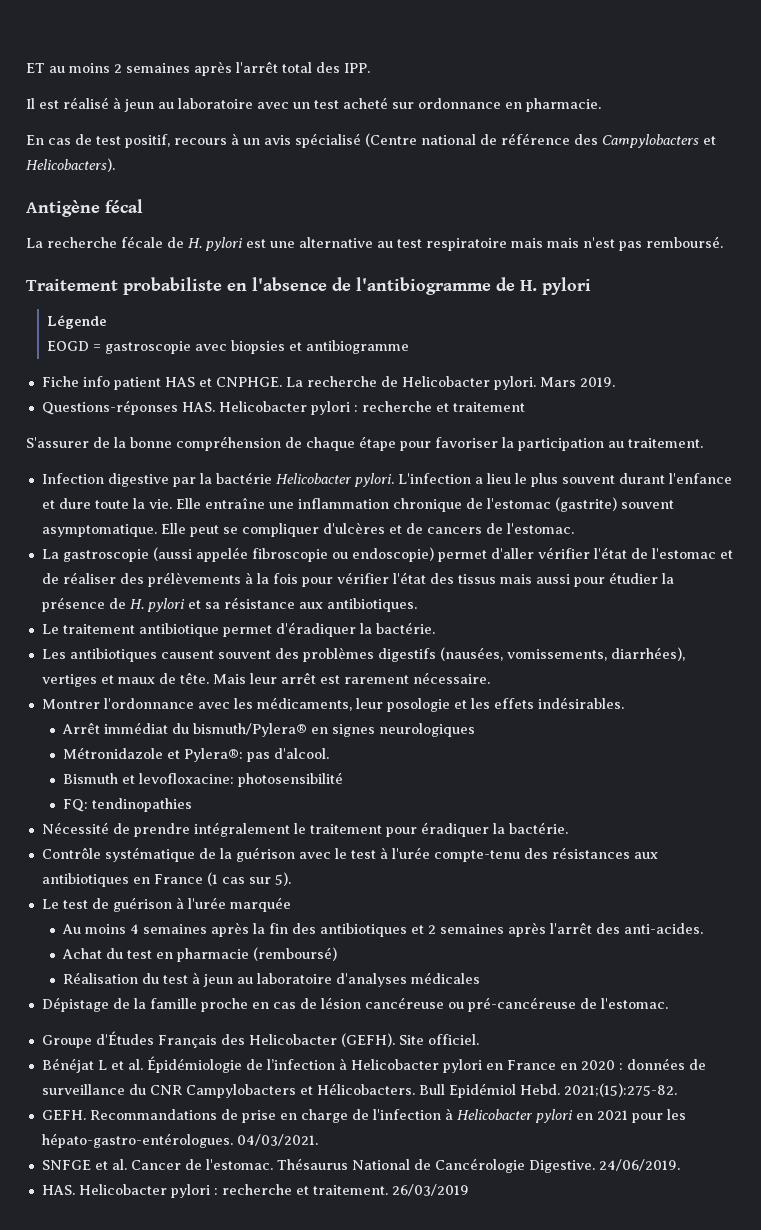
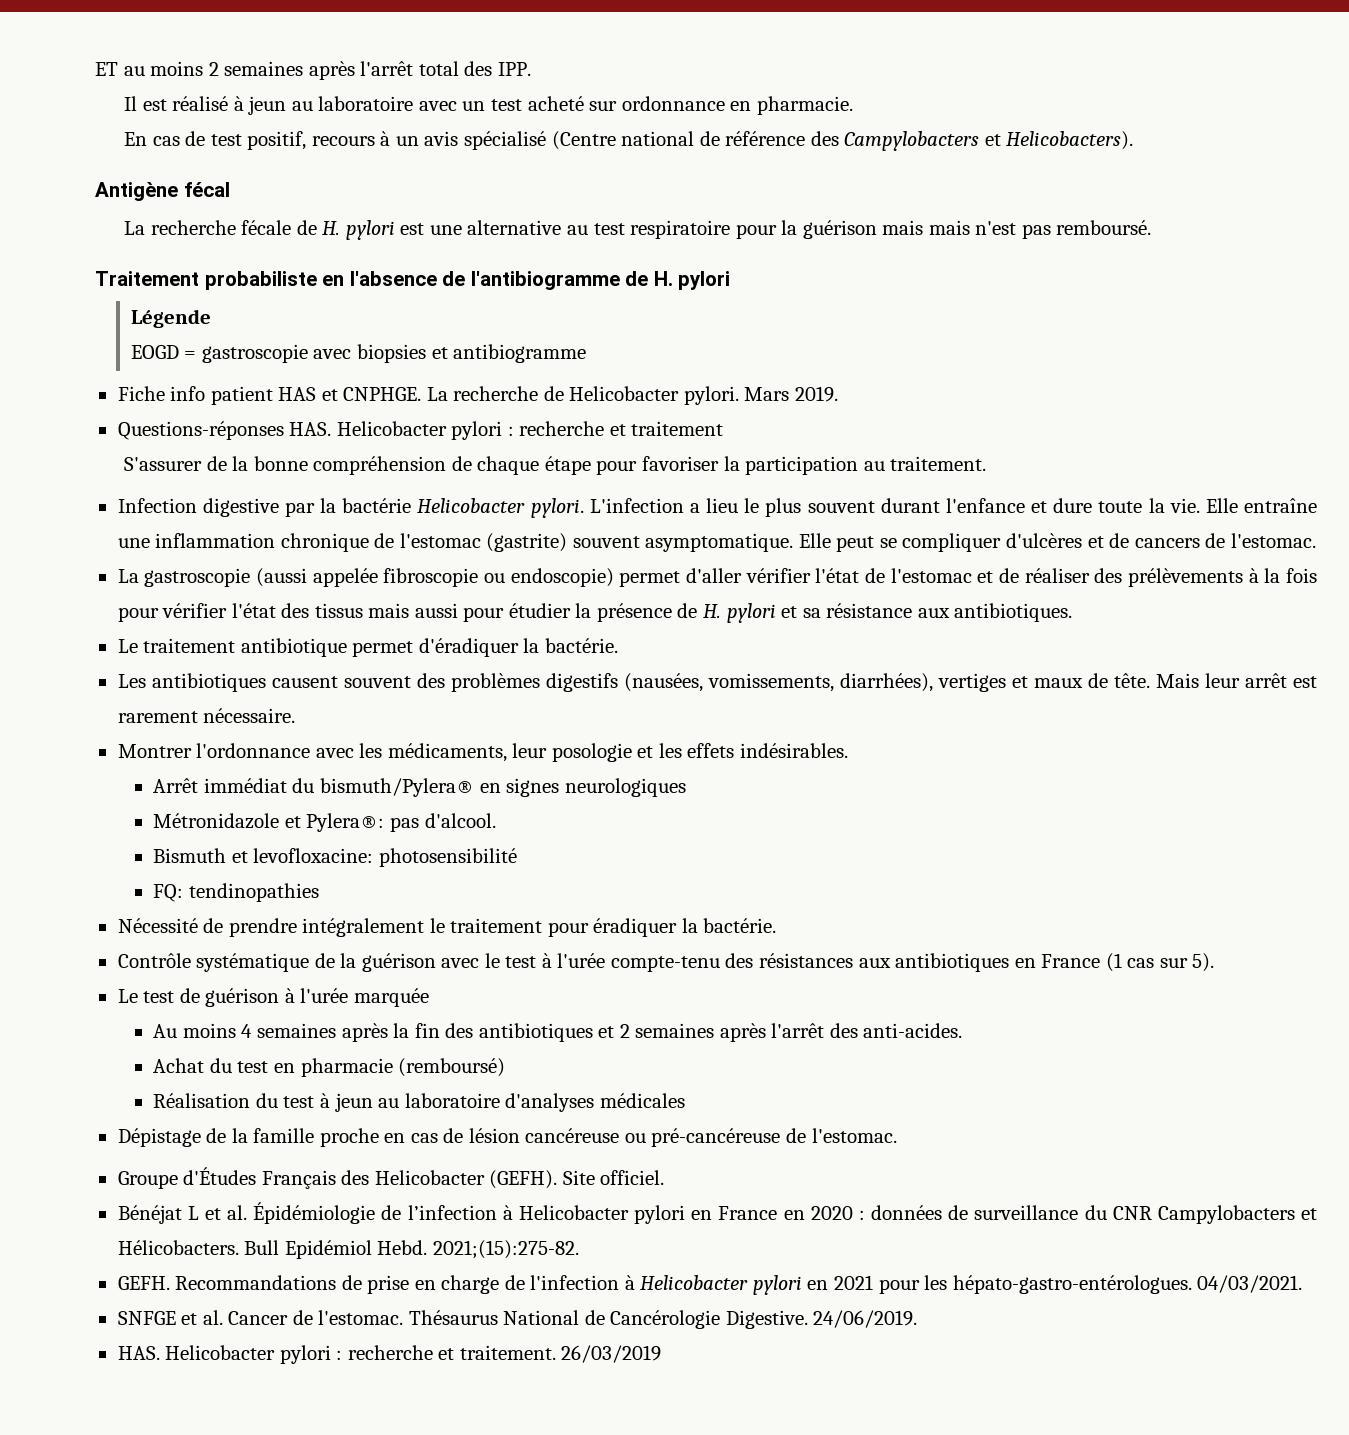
(507, 244) none -> [735,220,877,239] pour la guérison

